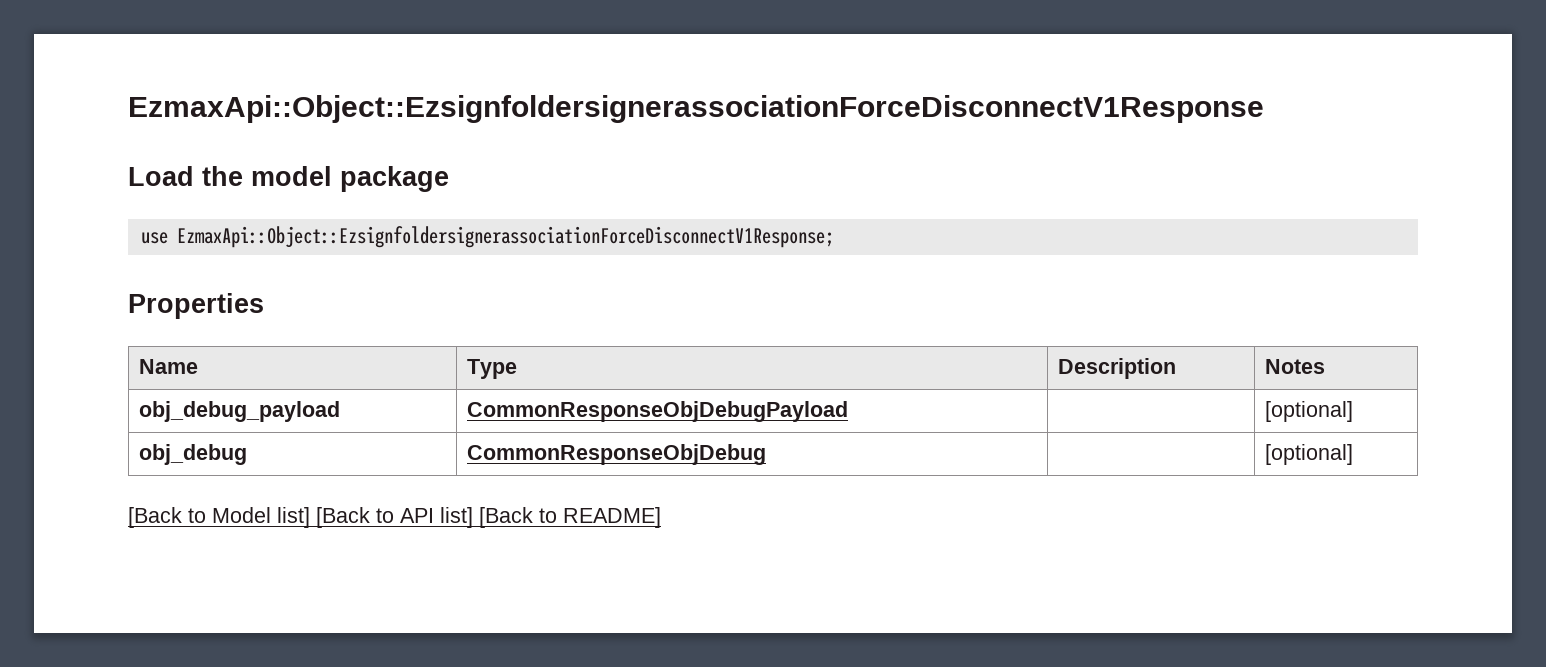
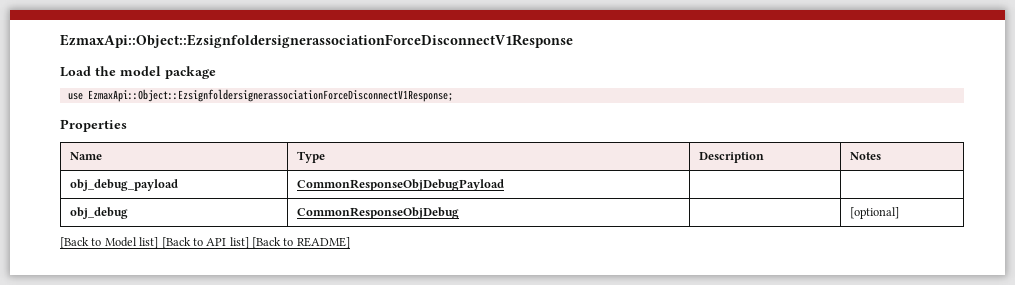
[1265,401,1354,422] [optional] -> (504, 185) none

